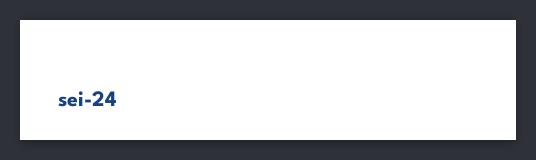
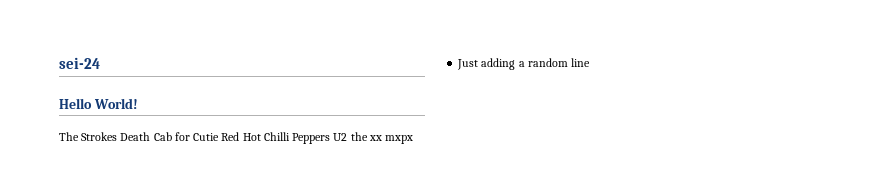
(117, 99) none -> [59,98,138,109] [59,132,414,144] [457,58,591,70] // Hello World! // The Strokes Death Cab for Cutie Red Hot Chilli Peppers U2 the xx mxpx // Just adding a random line

